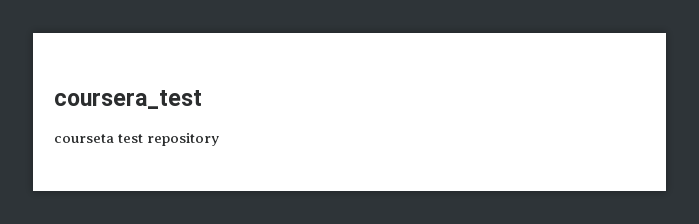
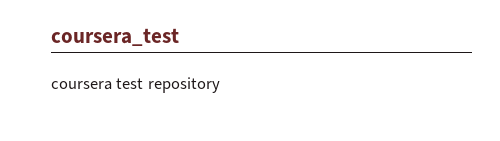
[54,134,114,143] courseta -> [51,81,112,90] coursera

